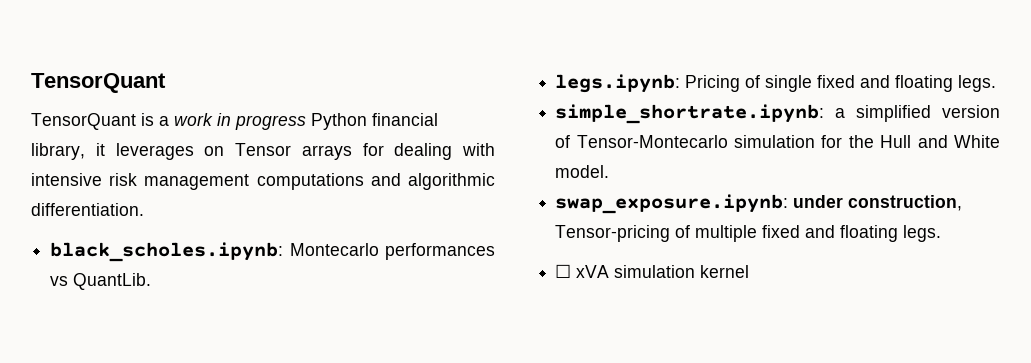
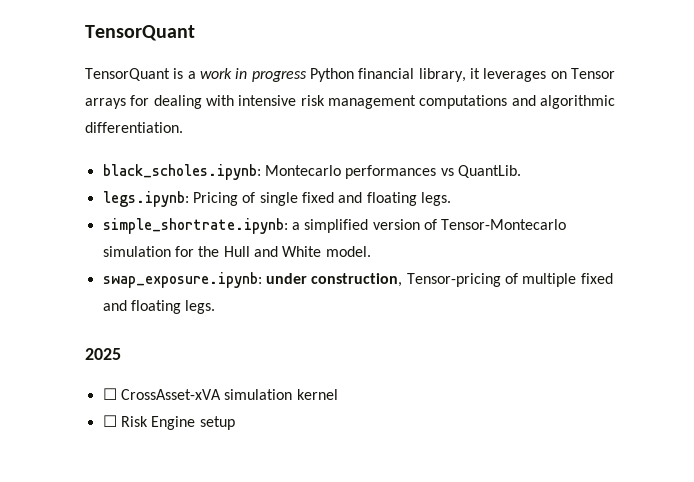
[555,264,610,278] // ☐ xVA -> [85,348,121,360] [102,388,221,400] // 2025 // ☐ CrossAsset-xVA
(750, 271) none -> [102,415,235,430] // ☐ Risk Engine setup

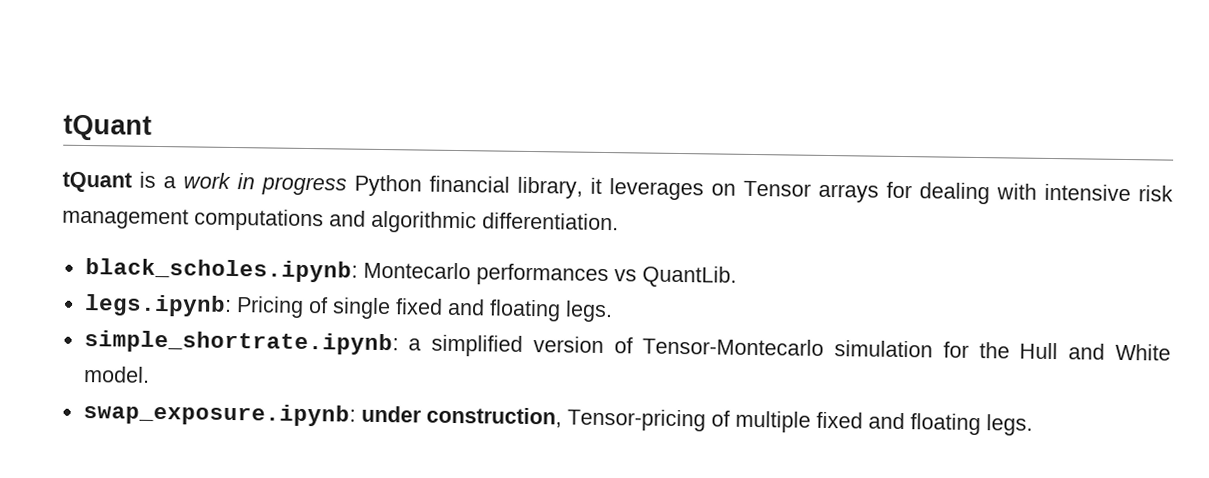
[85,25,195,41] [85,68,170,81] TensorQuant // TensorQuant -> [63,114,152,141] [62,171,132,193] tQuant // tQuant
[85,348,121,360] [102,388,338,400] [102,415,235,430] // 2025 // ☐ CrossAsset-xVA simulation kernel // ☐ Risk Engine setup -> (1033, 425) none

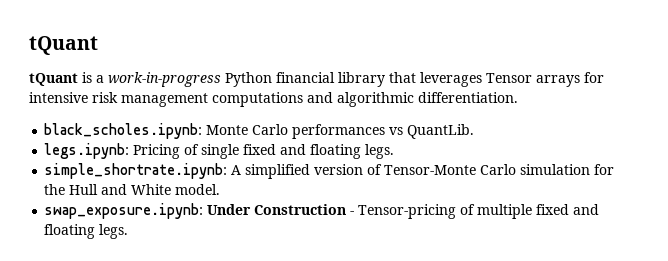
[183,172,736,201] work in progress Python financial library, it leverages on -> [108,72,482,87] work-in-progress Python financial library that leverages
[919,182,1037,205] dealing with -> (604, 77) none
[362,261,471,280] Montecarlo -> [206,124,289,135] Monte Carlo
[408,338,422,351] a -> [231,165,242,175] A
[642,337,825,356] Tensor-Montecarlo -> [384,164,517,175] Tensor-Monte Carlo
[360,405,562,428] under construction, -> [207,204,355,215] Under Construction -

